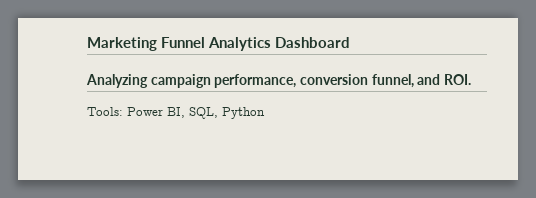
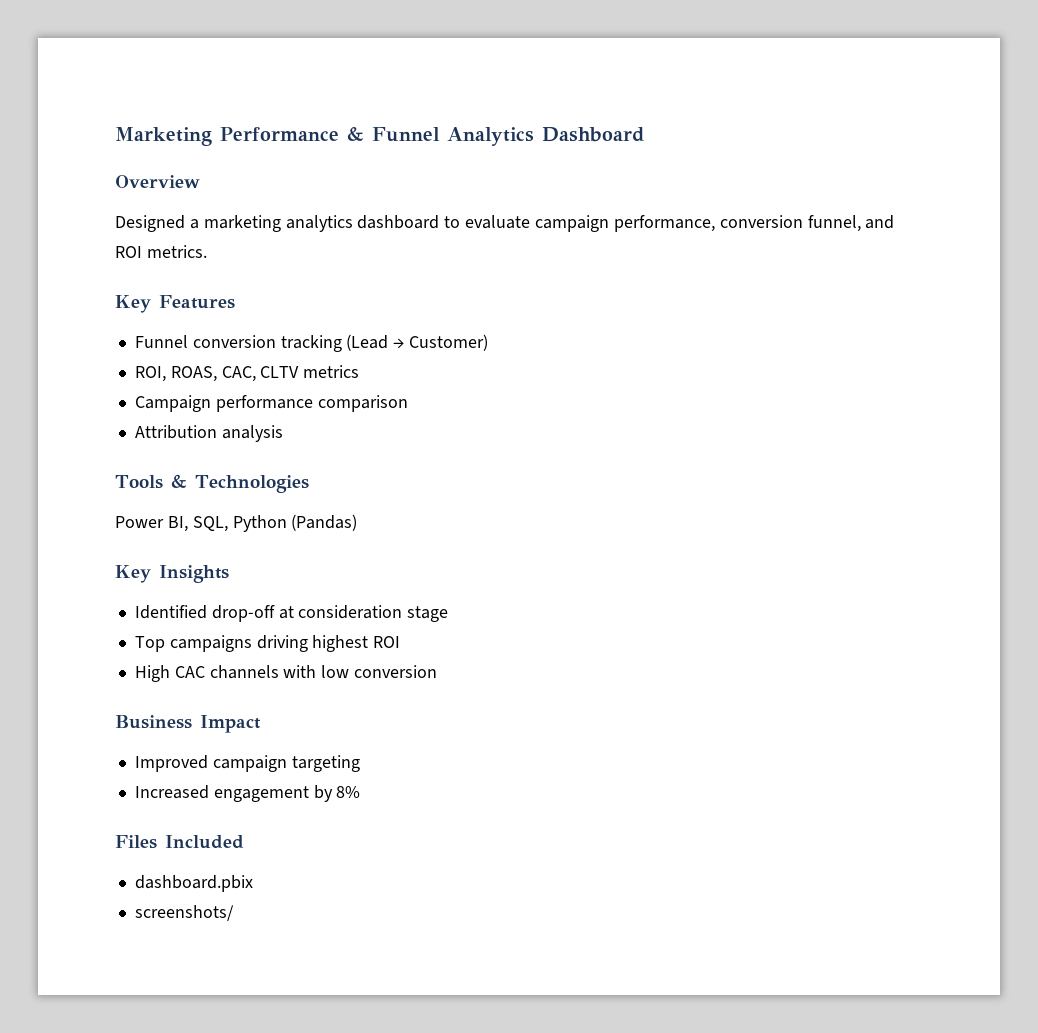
(157, 44) none -> [220,127,364,141] Performance &
[86,74,148,88] Analyzing -> [115,175,200,188] [115,215,531,232] Overview // Designed a marketing analytics dashboard to evaluate
[443,74,471,85] [87,107,265,119] ROI. // Tools: Power BI, SQL, Python -> [115,245,207,258] [115,295,235,313] [134,334,489,352] [134,365,360,382] [134,395,408,412] [134,425,283,442] [115,474,309,493] [115,514,358,532] [115,565,229,583] [134,605,449,622] [134,635,401,652] [134,665,438,682] [115,715,261,733] [134,755,360,772] [134,785,361,802] [115,835,244,849] [134,875,253,892] [134,905,234,921] ROI metrics. // Key Features // Funnel conversion tracking (Lead → Customer) // ROI, ROAS, CAC, CLTV metrics // Campaign performance comparison // Attribution analysis // Tools & Technologies // Power BI, SQL, Python (Pandas) // Key Insights // Identified drop-off at consideration stage // Top campaigns driving highest ROI // High CAC channels with low conversion // Business Impact // Improved campaign targeting // Increased engagement by 8% // Files Included // dashboard.pbix // screenshots/

